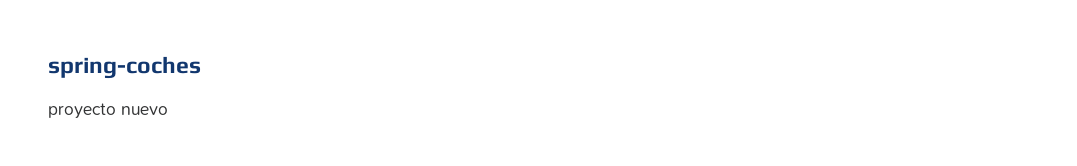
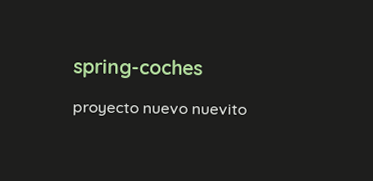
(168, 110) none -> [191,103,248,116] nuevito

